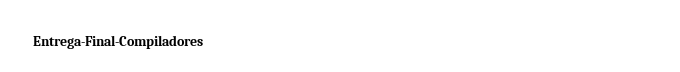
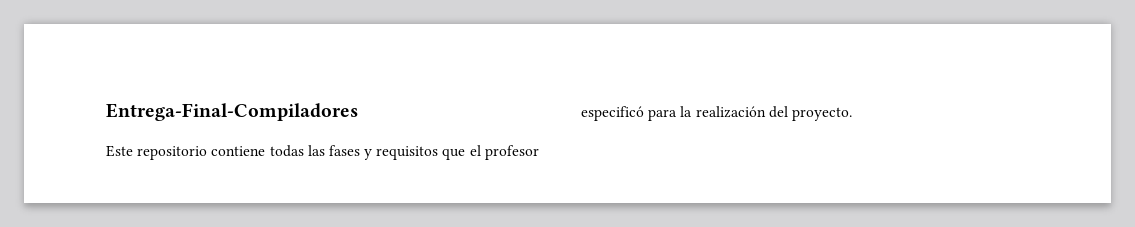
(203, 42) none -> [106,145,539,160] [581,106,852,121] // Este repositorio contiene todas las fases y requisitos que el profesor especificó para la realización del proyecto.

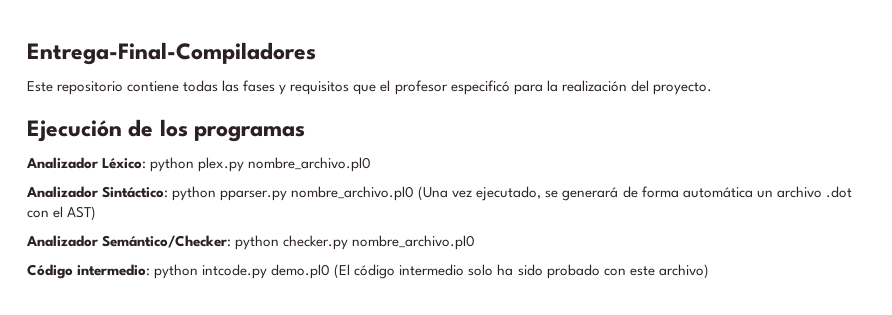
(852, 114) none -> [27,119,306,142] [26,157,372,172] [26,186,852,201] [27,206,97,221] [26,235,476,250] [27,264,709,279] // Ejecución de los programas // Analizador Léxico: python plex.py nombre_archivo.pl0 // Analizador Sintáctico: python pparser.py nombre_archivo.pl0 (Una vez ejecutado, se generará de forma automática un archivo .dot con el AST) // Analizador Semántico/Checker: python checker.py nombre_archivo.pl0 // Código intermedio: python intcode.py demo.pl0 (El código intermedio solo ha sido probado con este archivo)

